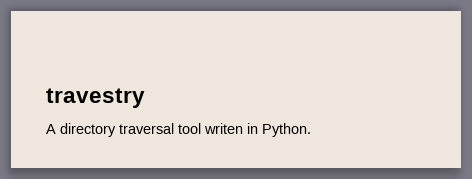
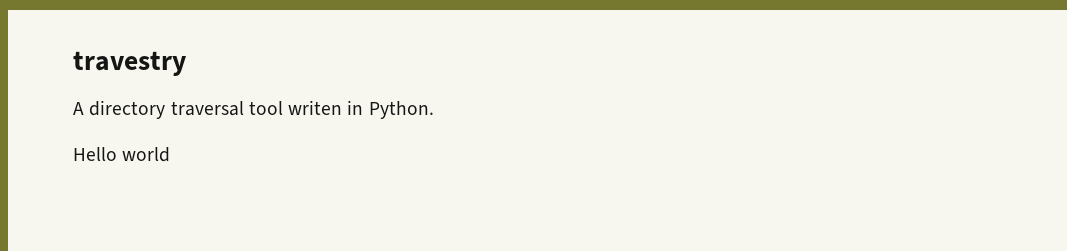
(311, 130) none -> [73,147,171,162] // Hello world

